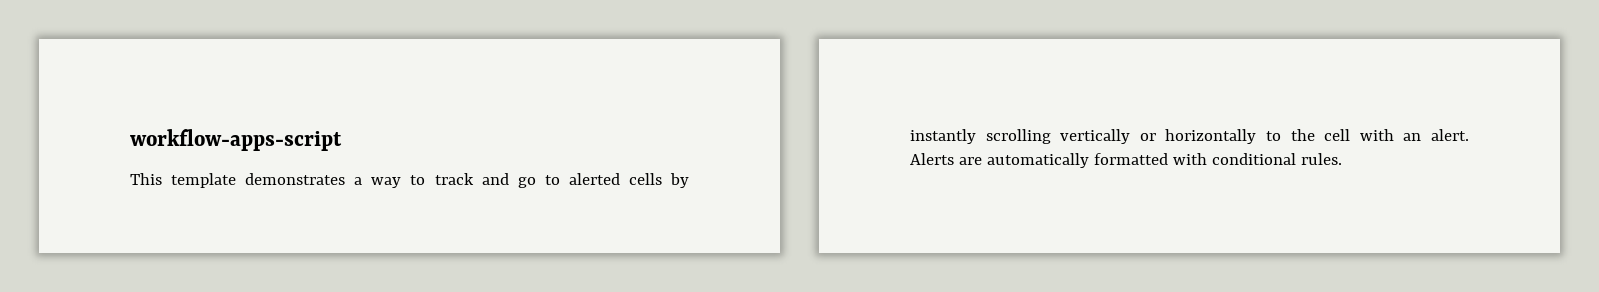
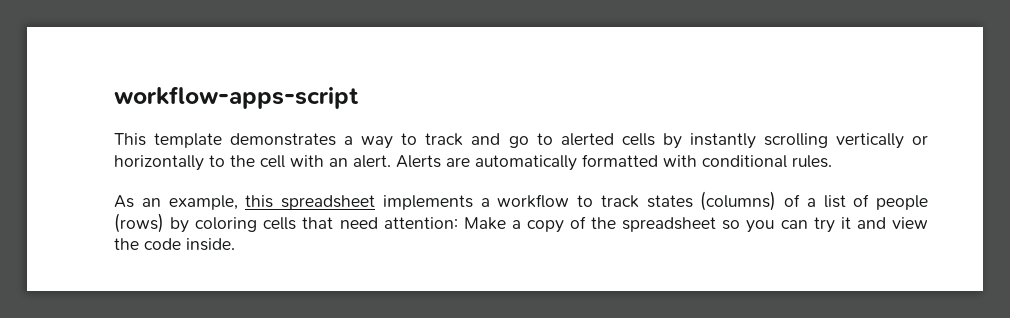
(1342, 159) none -> [114,191,928,211] [114,213,928,233] [114,238,235,251] // As an example, this spreadsheet implements a workflow to track states (columns) of a list of people (rows) by coloring cells that need attention: Make a copy of the spreadsheet so you can try it and view the code inside.

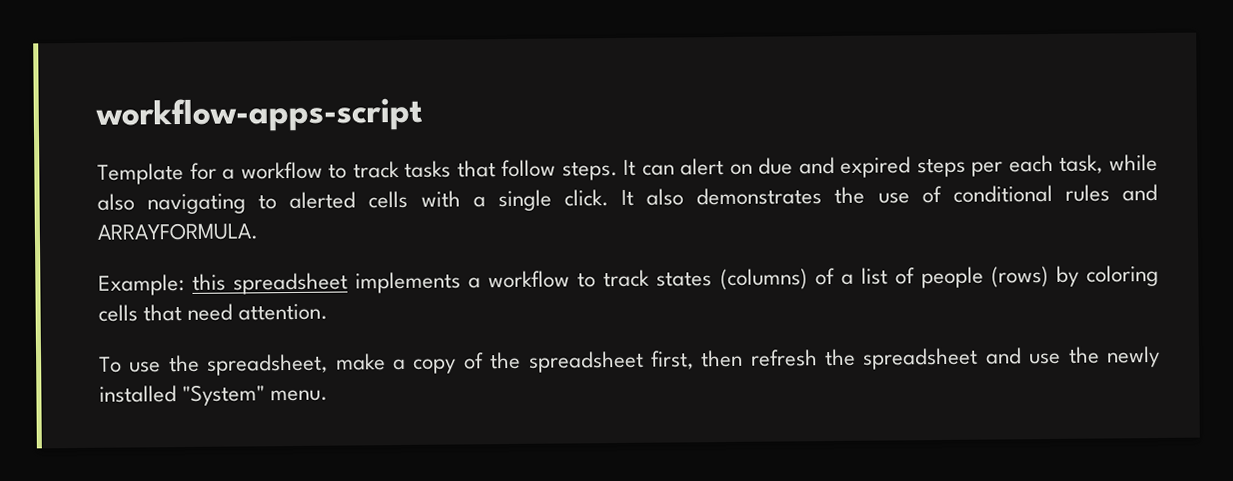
[114,133,928,149] [114,154,832,171] [114,195,238,210] This template demonstrates a way to track and go to alerted cells by instantly scrolling vertically or horizontally to the cell with an alert. Alerts are automatically formatted with conditional rules. // As an example, -> [97,153,1158,185] [97,183,1158,215] [97,222,258,241] [98,273,185,296] Template for a workflow to track tasks that follow steps. It can alert on due and expired steps per each task, while also navigating to alerted cells with a single click. It also demonstrates the use of conditional rules and ARRAYFORMULA. // Example:
[383,217,506,230] attention: Make -> [238,303,329,321] [99,353,386,376] attention. // To use the spreadsheet, make
[722,217,928,233] [114,238,235,251] so you can try it and view the code inside. -> [650,345,1161,370] [99,384,329,407] first, then refresh the spreadsheet and use the newly installed "System" menu.

